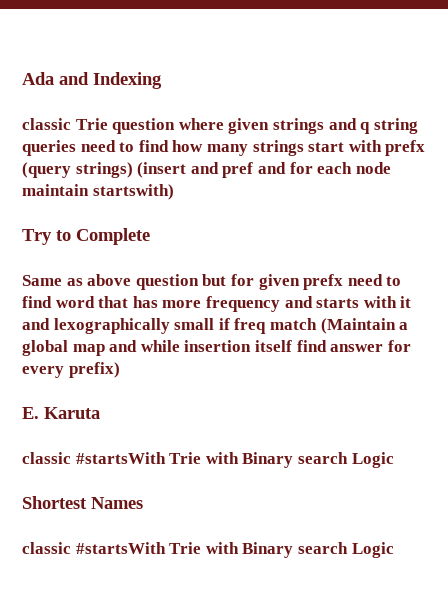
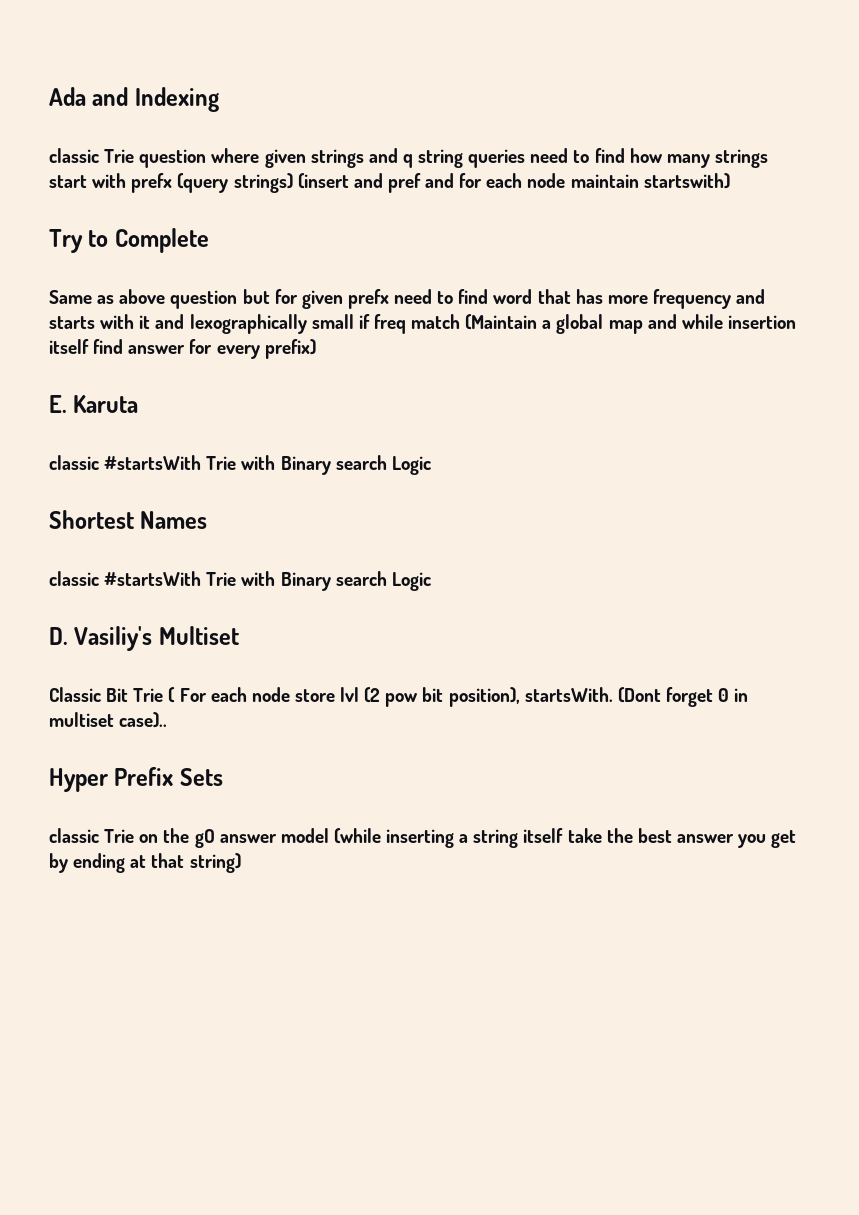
(394, 550) none -> [49,626,239,651] [49,687,749,707] [49,712,168,728] [49,767,223,792] [49,828,797,848] [49,853,241,873] // D. Vasiliy's Multiset // Classic Bit Trie ( For each node store lvl (2 pow bit position), startsWith. (Dont forget 0 in multiset case).. // Hyper Prefix Sets // classic Trie on the gO answer model (while inserting a string itself take the best answer you get by ending at that string)

